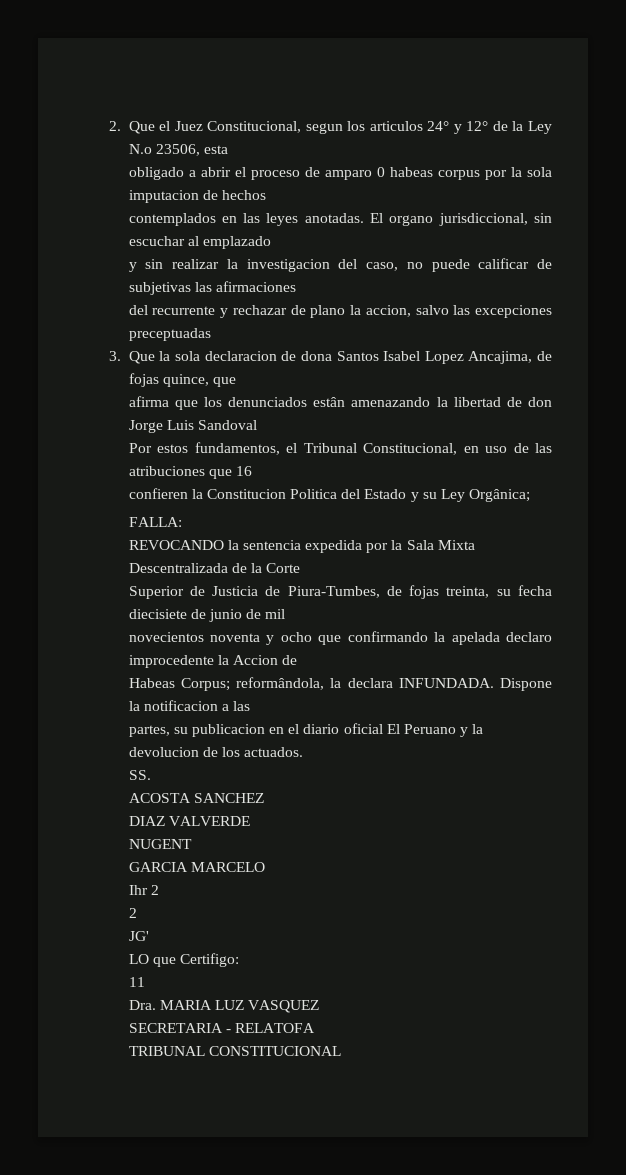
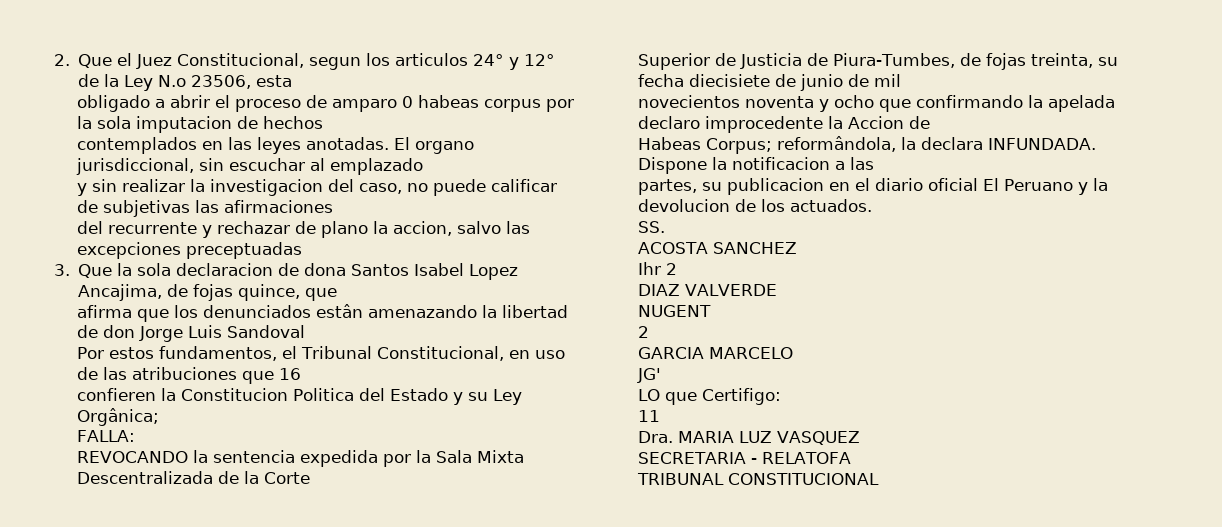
(264, 798) none -> [637,262,677,275] // Ihr 2
(192, 844) none -> [637,326,649,338] // 2
[128,885,159,895] [128,908,137,918] // Ihr 2 // 2 -> (793, 353) none

